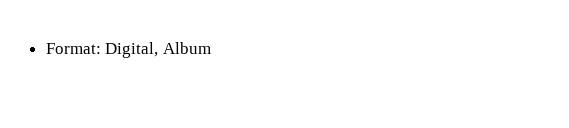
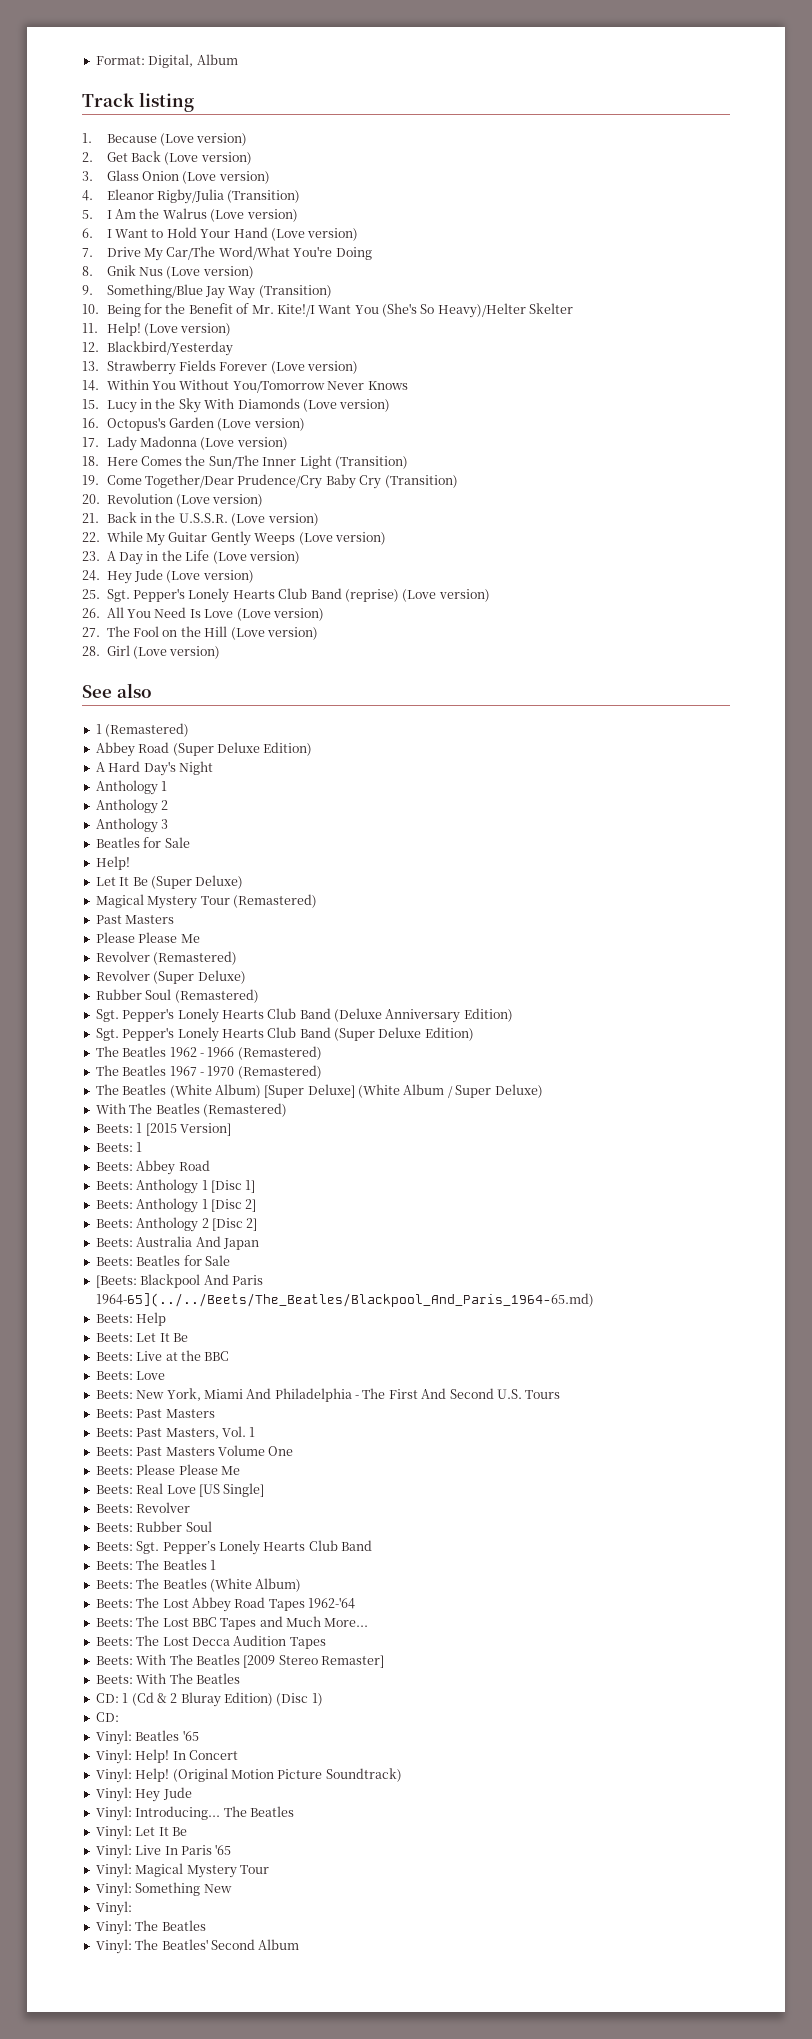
(211, 48) none -> [82,92,194,112] [82,133,248,146] [82,151,252,165] [82,170,270,184] [82,189,301,204] [82,208,298,222] [82,227,359,241] [82,246,372,261] [82,265,254,279] [82,284,332,299] [82,303,574,318] [82,322,232,336] [82,341,233,356] [82,360,359,375] [82,379,408,393] [82,398,391,413] [82,417,305,431] [82,436,288,451] [82,455,408,469] [82,474,458,489] [82,493,264,507] [82,512,319,526] [82,531,386,546] [82,550,300,565] [82,569,254,584] [82,588,490,603] [82,607,324,621] [82,626,318,640] [82,645,221,659] [82,683,152,698] [95,723,190,737] [95,742,313,757] [95,761,213,776] [95,780,168,795] [95,799,169,814] [95,818,169,833] [95,837,190,848] [95,856,130,870] [95,875,244,889] [95,894,317,909] [95,915,175,924] [95,932,200,943] [95,951,238,965] [95,970,246,984] [95,989,259,1003] [95,1008,513,1023] [95,1027,474,1042] [95,1046,322,1060] [95,1065,322,1079] [95,1084,543,1098] [95,1103,287,1117] [95,1123,231,1136] [95,1142,143,1152] [95,1160,210,1175] [95,1179,256,1194] [95,1198,257,1213] [95,1217,258,1232] [95,1236,259,1250] [95,1255,230,1266] [95,1274,263,1288] [95,1293,594,1307] [95,1312,167,1326] [95,1333,188,1342] [95,1350,230,1361] [95,1371,166,1380] [95,1388,561,1402] [95,1409,215,1418] [95,1426,256,1439] [95,1445,294,1456] [95,1464,240,1475] [95,1483,265,1497] [95,1502,191,1513] [95,1521,212,1532] [95,1540,372,1555] [95,1559,216,1570] [95,1578,302,1592] [95,1597,355,1612] [95,1616,369,1630] [95,1635,326,1649] [95,1654,384,1668] [95,1673,240,1684] [95,1692,323,1707] [95,1712,119,1722] [95,1730,199,1745] [95,1749,238,1764] [95,1768,402,1783] [95,1787,192,1802] [95,1806,294,1821] [95,1825,187,1840] [95,1844,232,1859] [95,1863,269,1878] [95,1882,232,1897] [95,1901,132,1916] [95,1920,206,1935] [95,1939,300,1954] // Track listing // 1. Because (Love version) // 2. Get Back (Love version) // 3. Glass Onion (Love version) // 4. Eleanor Rigby/Julia (Transition) // 5. I Am the Walrus (Love version) // 6. I Want to Hold Your Hand (Love version) // 7. Drive My Car/The Word/What You're Doing // 8. Gnik Nus (Love version) // 9. Something/Blue Jay Way (Transition) // 10. Being for the Benefit of Mr. Kite!/I Want You (She's So Heavy)/Helter Skelter // 11. Help! (Love version) // 12. Blackbird/Yesterday // 13. Strawberry Fields Forever (Love version) // 14. Within You Without You/Tomorrow Never Knows // 15. Lucy in the Sky With Diamonds (Love version) // 16. Octopus's Garden (Love version) // 17. Lady Madonna (Love version) // 18. Here Comes the Sun/The Inner Light (Transition) // 19. Come Together/Dear Prudence/Cry Baby Cry (Transition) // 20. Revolution (Love version) // 21. Back in the U.S.S.R. (Love version) // 22. While My Guitar Gently Weeps (Love version) // 23. A Day in the Life (Love version) // 24. Hey Jude (Love version) // 25. Sgt. Pepper's Lonely Hearts Club Band (reprise) (Love version) // 26. All You Need Is Love (Love version) // 27. The Fool on the Hill (Love version) // 28. Girl (Love version) // See also // 1 (Remastered) // Abbey Road (Super Deluxe Edition) // A Hard Day's Night // Anthology 1 // Anthology 2 // Anthology 3 // Beatles for Sale // Help! // Let It Be (Super Deluxe) // Magical Mystery Tour (Remastered) // Past Masters // Please Please Me // Revolver (Remastered) // Revolver (Super Deluxe) // Rubber Soul (Remastered) // Sgt. Pepper's Lonely Hearts Club Band (Deluxe Anniversary Edition) // Sgt. Pepper's Lonely Hearts Club Band (Super Deluxe Edition) // The Beatles 1962 - 1966 (Remastered) // The Beatles 1967 - 1970 (Remastered) // The Beatles (White Album) [Super Deluxe] (White Album / Super Deluxe) // With The Beatles (Remastered) // Beets: 1 [2015 Version] // Beets: 1 // Beets: Abbey Road // Beets: Anthology 1 [Disc 1] // Beets: Anthology 1 [Disc 2] // Beets: Anthology 2 [Disc 2] // Beets: Australia And Japan // Beets: Beatles for Sale // [Beets: Blackpool And Paris 1964-65](../../Beets/The_Beatles/Blackpool_And_Paris_1964-65.md) // Beets: Help // Beets: Let It Be // Beets: Live at the BBC // Beets: Love // Beets: New York, Miami And Philadelphia - The First And Second U.S. Tours // Beets: Past Masters // Beets: Past Masters, Vol. 1 // Beets: Past Masters Volume One // Beets: Please Please Me // Beets: Real Love [US Single] // Beets: Revolver // Beets: Rubber Soul // Beets: Sgt. Pepper’s Lonely Hearts Club Band // Beets: The Beatles 1 // Beets: The Beatles (White Album) // Beets: The Lost Abbey Road Tapes 1962-'64 // Beets: The Lost BBC Tapes and Much More... // Beets: The Lost Decca Audition Tapes // Beets: With The Beatles [2009 Stereo Remaster] // Beets: With The Beatles // CD: 1 (Cd & 2 Bluray Edition) (Disc 1) // CD: // Vinyl: Beatles '65 // Vinyl: Help! In Concert // Vinyl: Help! (Original Motion Picture Soundtrack) // Vinyl: Hey Jude // Vinyl: Introducing... The Beatles // Vinyl: Let It Be // Vinyl: Live In Paris '65 // Vinyl: Magical Mystery Tour // Vinyl: Something New // Vinyl: // Vinyl: The Beatles // Vinyl: The Beatles' Second Album

